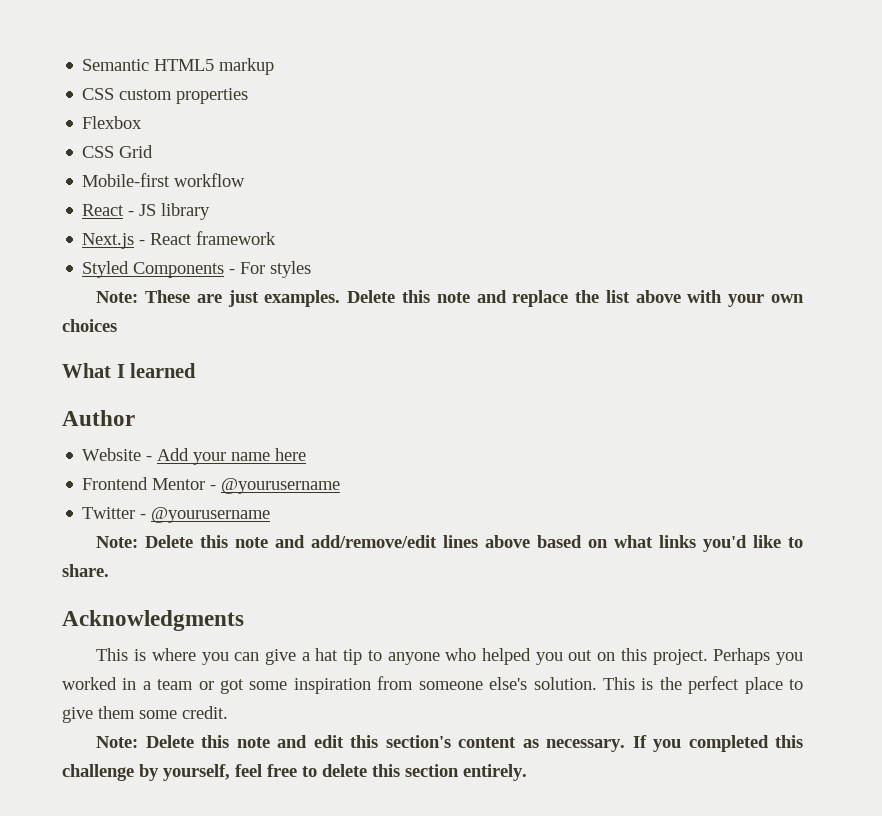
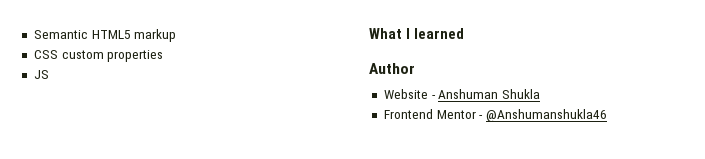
[82,116,143,129] [82,145,154,158] [82,173,246,187] [82,203,211,220] [82,231,277,249] [82,261,312,278] [96,290,804,307] [62,319,117,332] Flexbox // CSS Grid // Mobile-first workflow // React - JS library // Next.js - React framework // Styled Components - For styles // Note: These are just examples. Delete this note and replace the list above with your own choices -> [33,70,49,79] JS
[157,448,307,465] Add your name here -> [438,89,540,99] Anshuman Shukla
[221,478,341,494] [82,507,271,523] [96,535,804,552] [62,564,109,577] [62,610,244,631] [96,648,803,665] [62,676,803,694] [62,706,228,723] [96,735,803,752] [62,764,527,781] @yourusername // Twitter - @yourusername // Note: Delete this note and add/remove/edit lines above based on what links you'd like to share. // Acknowledgments // This is where you can give a hat tip to anyone who helped you out on this project. Perhaps you worked in a team or got some inspiration from someone else's solution. This is the perfect place to give them some credit. // Note: Delete this note and edit this section's content as necessary. If you completed this challenge by yourself, feel free to delete this section entirely. -> [485,109,607,122] @Anshumanshukla46

